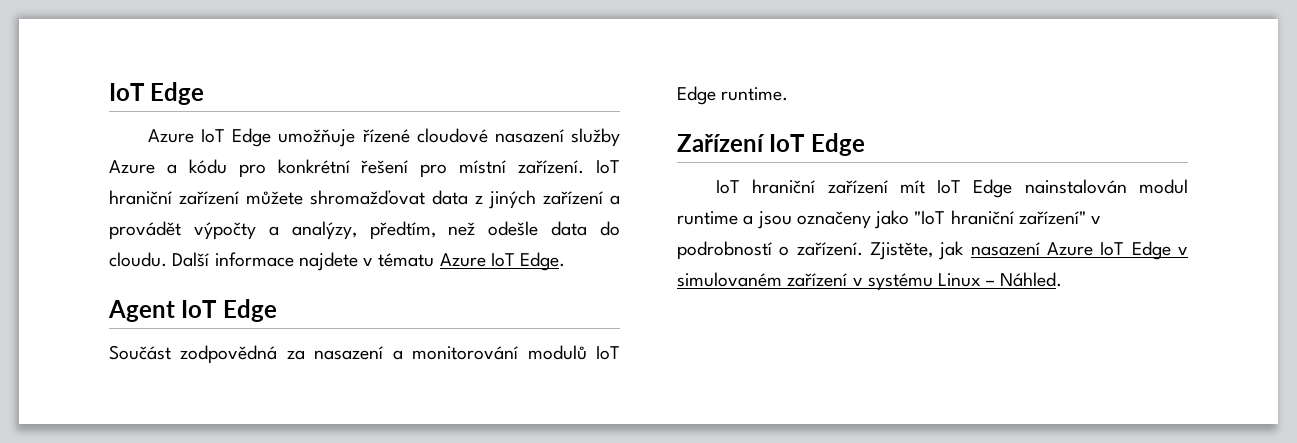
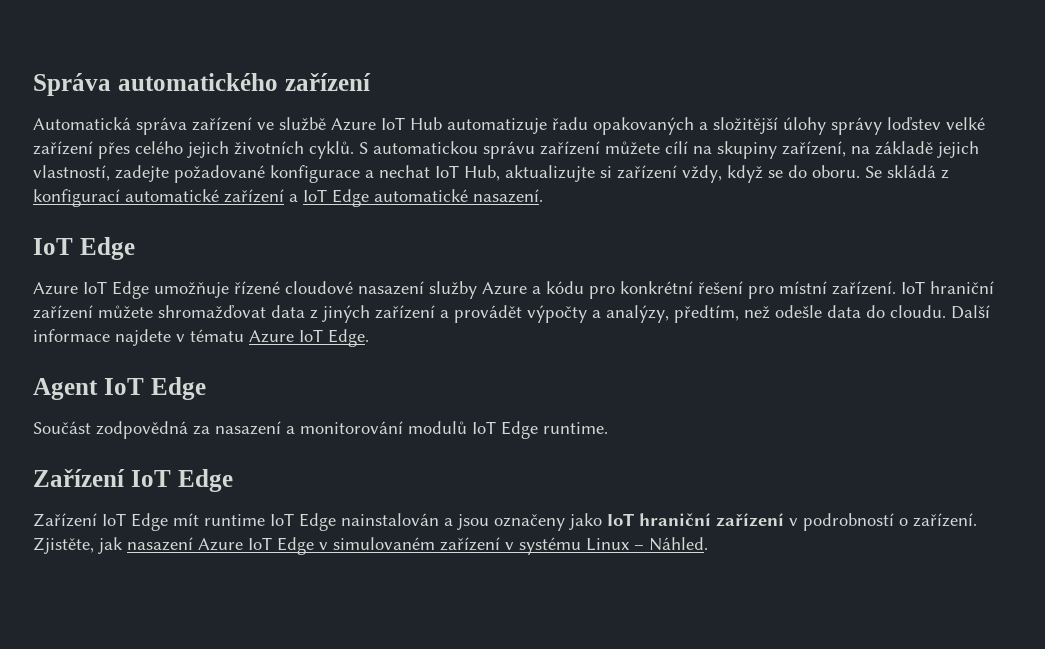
(109, 92) none -> [33,73,371,96] [33,117,985,135] [33,141,979,159] [33,165,949,183] [33,189,543,207] Správa automatického zařízení // Automatická správa zařízení ve službě Azure IoT Hub automatizuje řadu opakovaných a složitější úlohy správy loďstev velké zařízení přes celého jejich životních cyklů. S automatickou správu zařízení můžete cílí na skupiny zařízení, na základě jejich vlastností, zadejte požadované konfigurace a nechat IoT Hub, aktualizujte si zařízení vždy, když se do oboru. Se skládá z konfigurací automatické zařízení a IoT Edge automatické nasazení. //
[716,179,925,194] IoT hraniční zařízení mít -> [33,513,265,531] Zařízení IoT Edge mít runtime
[1139,179,1188,194] [677,211,738,225] modul runtime -> (439, 519) none
[914,210,1086,225] "IoT hraniční zařízení" -> [607,513,784,527] IoT hraniční zařízení

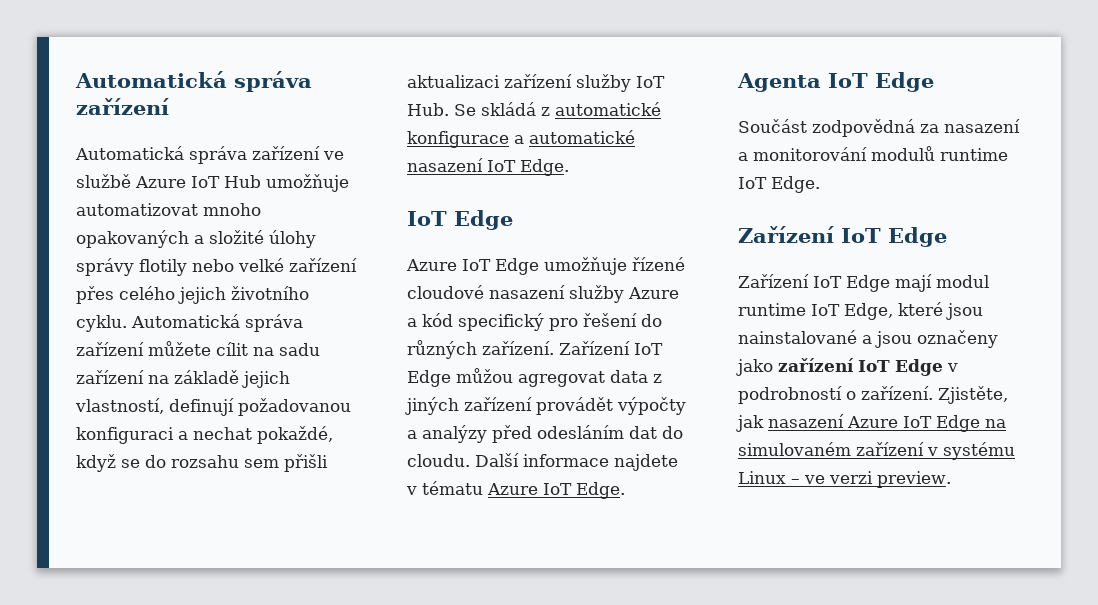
[33,73,278,96] Správa automatického -> [75,71,312,92] Automatická správa
[447,117,588,134] automatizuje řadu -> [266,174,349,192] [76,203,261,216] umožňuje automatizovat mnoho
[713,117,778,134] složitější -> [209,230,264,244] složité
[887,117,941,130] loďstev -> [139,259,234,276] flotily nebo
[234,141,979,159] [33,165,949,183] [33,189,543,207] životních cyklů. S automatickou správu zařízení můžete cílí na skupiny zařízení, na základě jejich vlastností, zadejte požadované konfigurace a nechat IoT Hub, aktualizujte si zařízení vždy, když se do oboru. Se skládá z konfigurací automatické zařízení a IoT Edge automatické nasazení. -> [231,286,309,300] [76,314,303,332] [76,341,320,356] [76,370,290,388] [75,398,351,416] [76,426,333,444] [76,454,328,472] [407,74,665,92] [407,102,661,116] [407,130,635,148] [407,158,569,176] životního cyklu. Automatická správa zařízení můžete cílit na sadu zařízení na základě jejich vlastností, definují požadovanou konfiguraci a nechat pokaždé, když se do rozsahu sem přišli aktualizaci zařízení služby IoT Hub. Se skládá z automatické konfigurace a automatické nasazení IoT Edge.
[546,281,994,299] [33,305,266,319] kódu pro konkrétní řešení pro místní zařízení. IoT hraniční zařízení můžete shromažďovat -> [422,313,662,331] [407,340,663,359] [407,368,605,387] kód specifický pro řešení do různých zařízení. Zařízení IoT Edge můžou agregovat
[440,310,449,318] a -> (532, 404) none
[606,305,861,323] analýzy, předtím, než odešle data -> [422,425,657,443] analýzy před odesláním dat
[33,378,98,400] Agent -> [737,73,821,92] Agenta
[472,421,608,439] IoT Edge runtime. -> [940,148,1008,161] [738,176,820,193] runtime IoT Edge.
[173,513,439,531] mít runtime IoT Edge nainstalován -> [895,274,989,292] [738,302,983,320] [738,330,857,344] mají modul runtime IoT Edge, které jsou nainstalované
[607,513,784,527] IoT hraniční zařízení -> [778,358,943,376] zařízení IoT Edge
[319,542,328,550] v -> [985,419,1006,428] na
[649,537,708,551] Náhled. -> [804,471,951,488] ve verzi preview.

